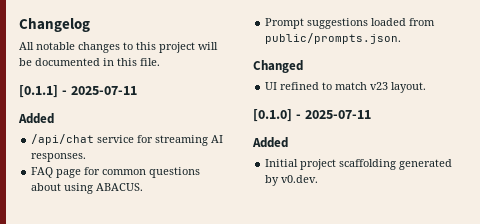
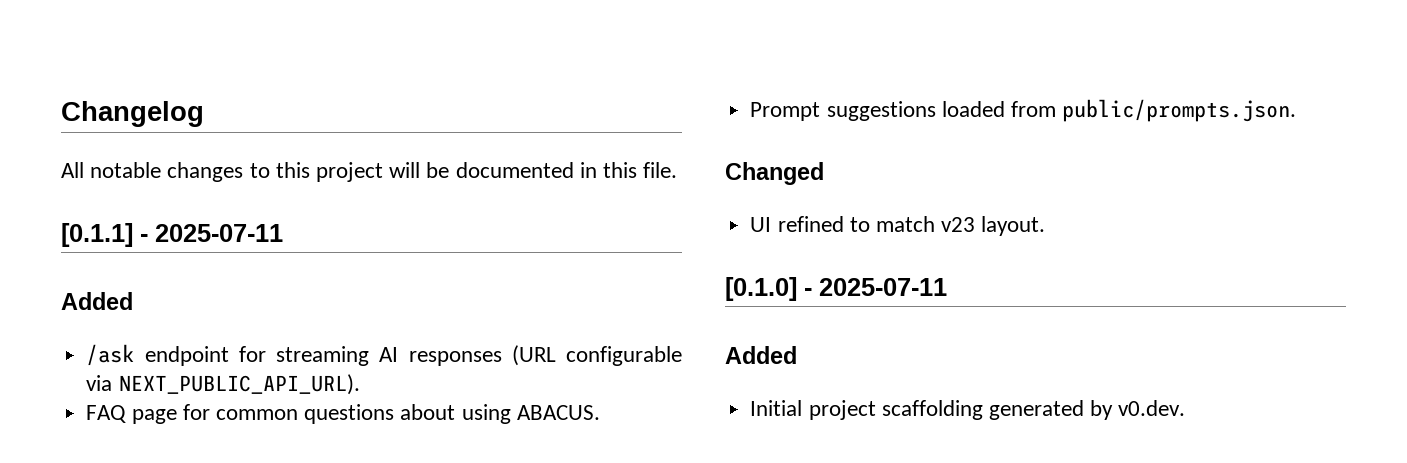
[31,134,135,145] /api/chat service -> [86,344,229,366] /ask endpoint
[31,153,87,162] responses. -> [408,345,682,366] [86,374,360,395] responses (URL configurable via NEXT_PUBLIC_API_URL).

